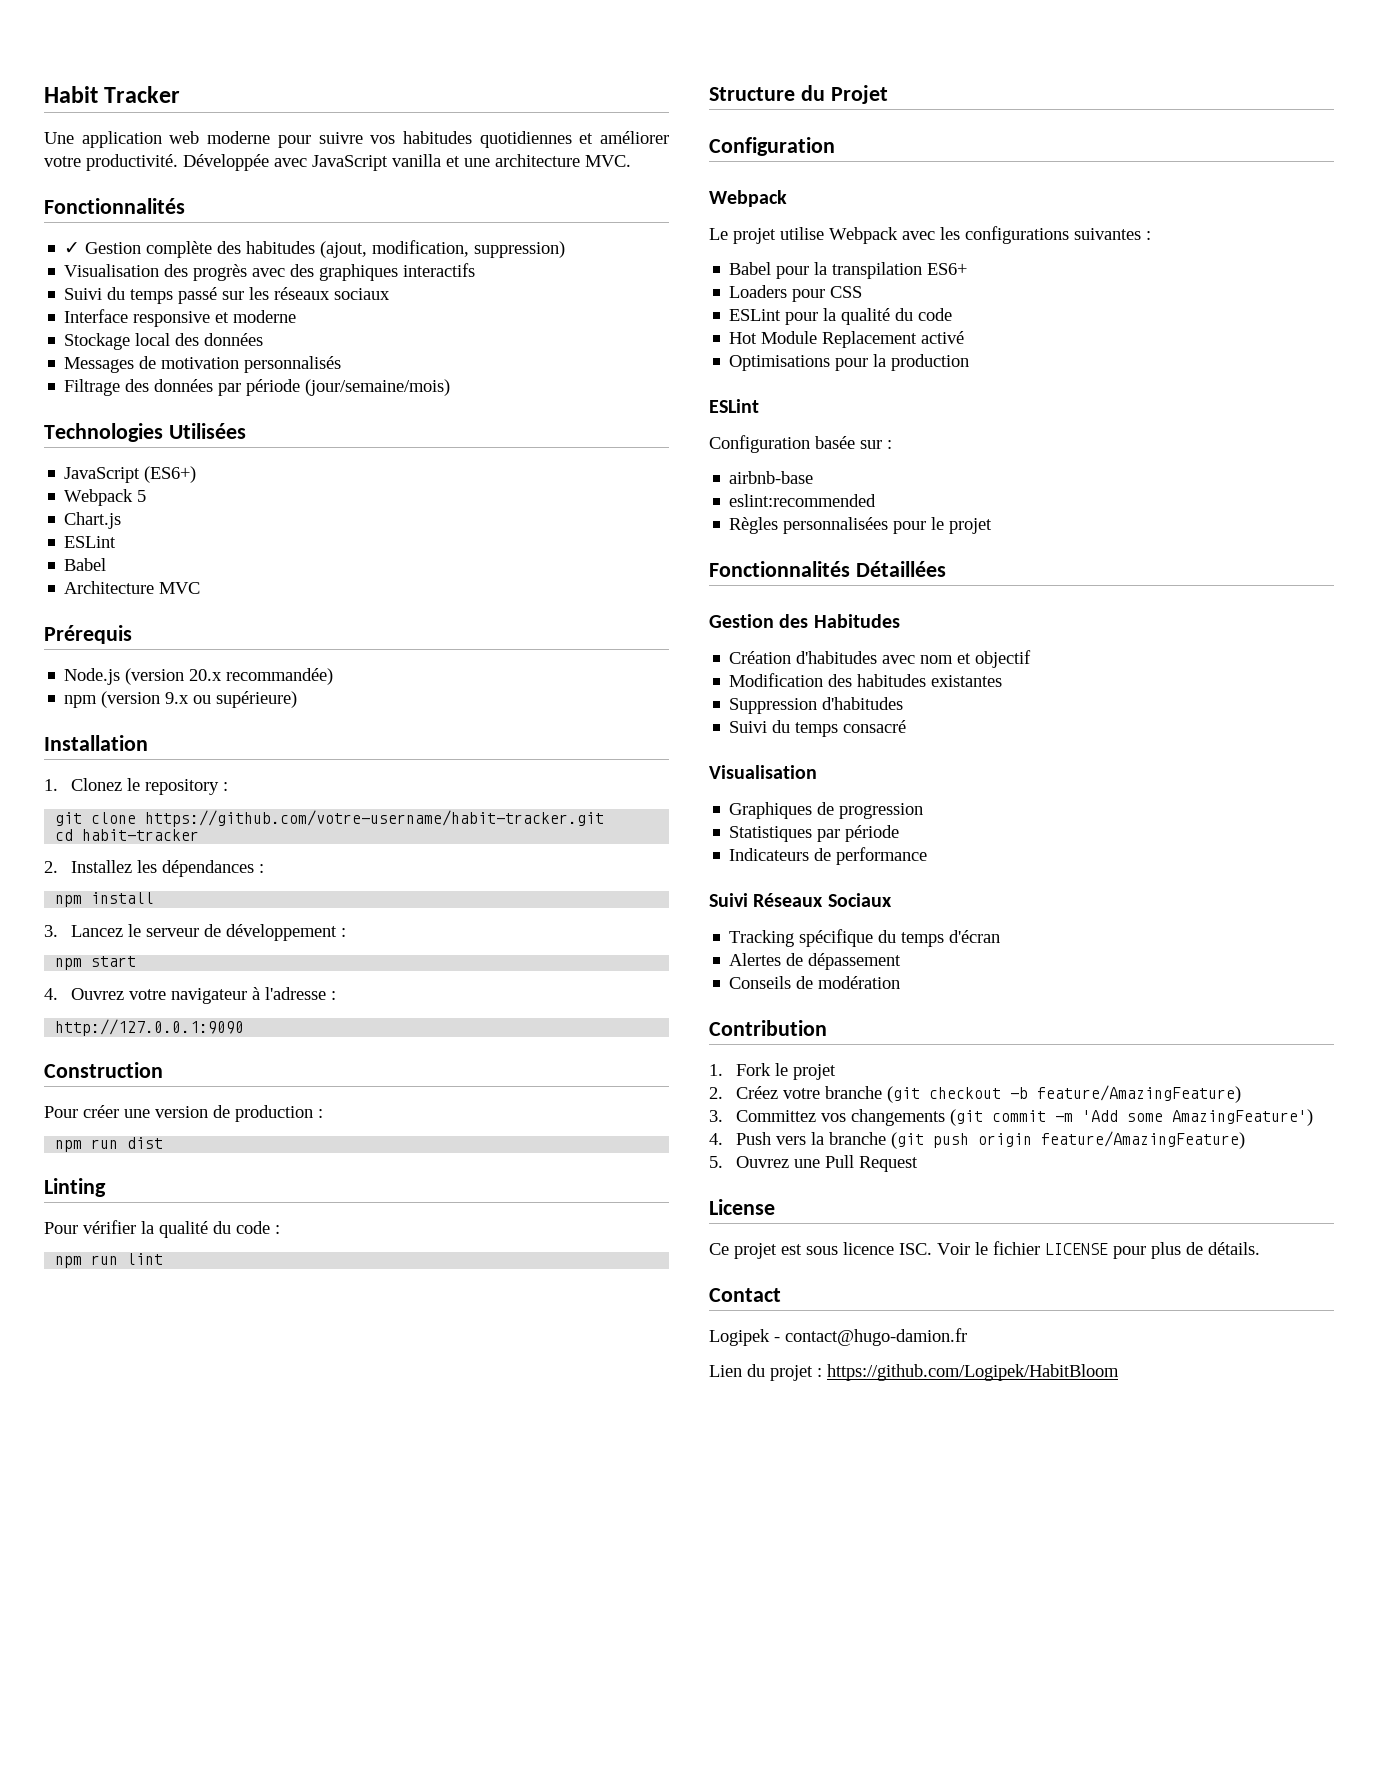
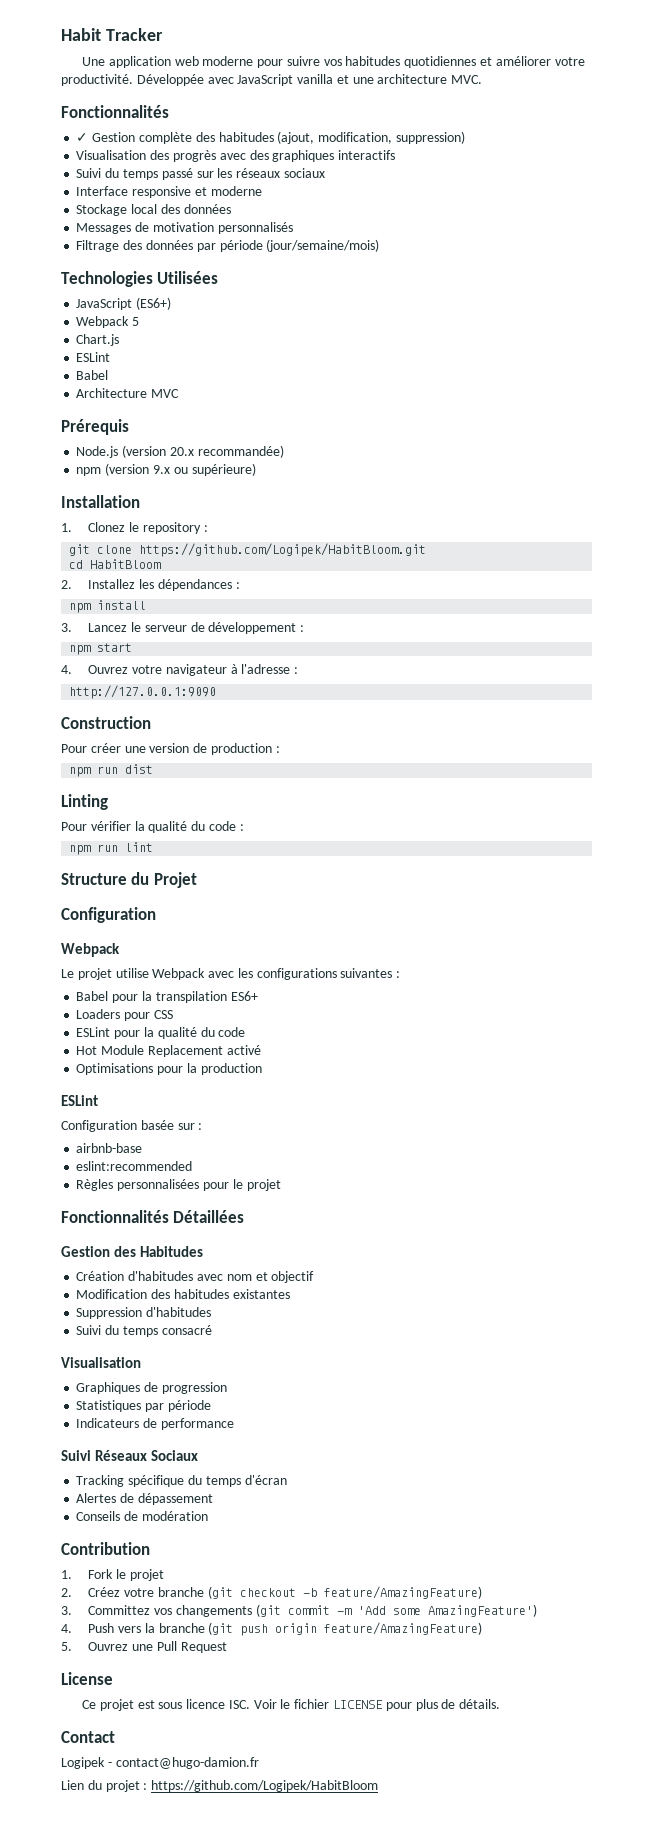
[145,810,605,827] https://github.com/votre-username/habit-tracker.git -> [139,543,427,557] https://github.com/Logipek/HabitBloom.git
[82,829,200,841] habit-tracker -> [90,559,162,569] HabitBloom

